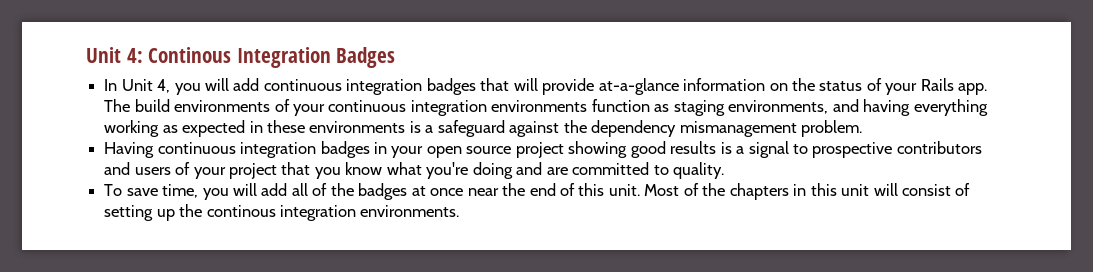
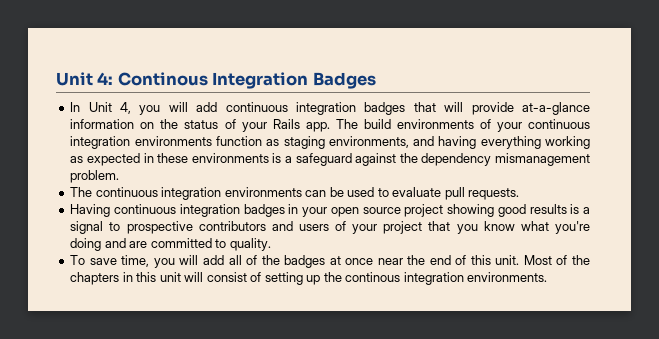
(863, 128) none -> [70,187,520,200] // The continuous integration environments can be used to evaluate pull requests.

